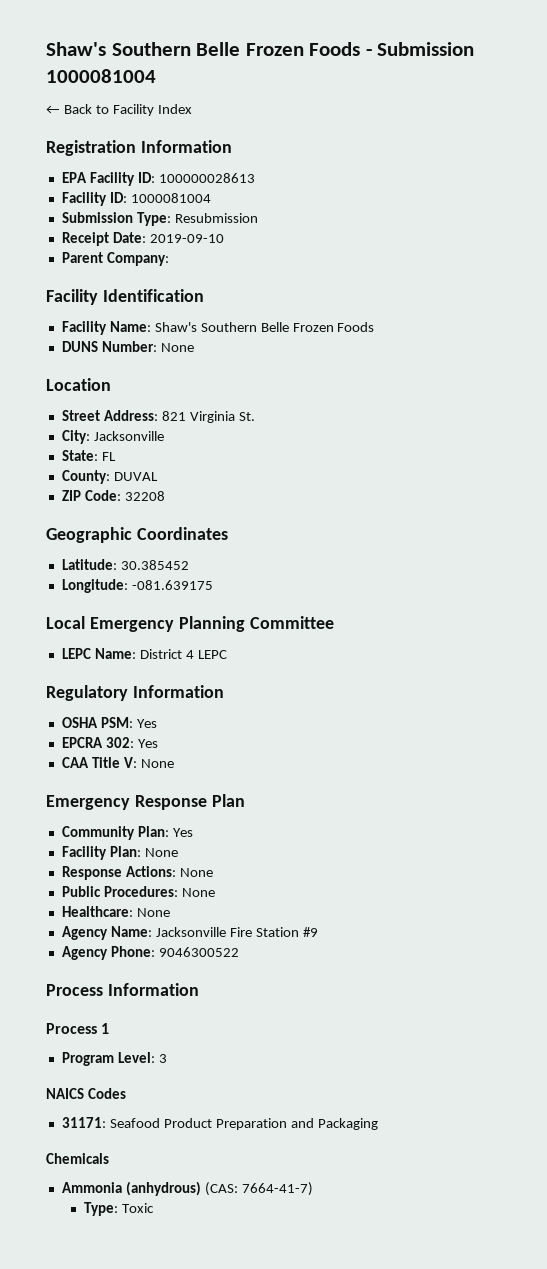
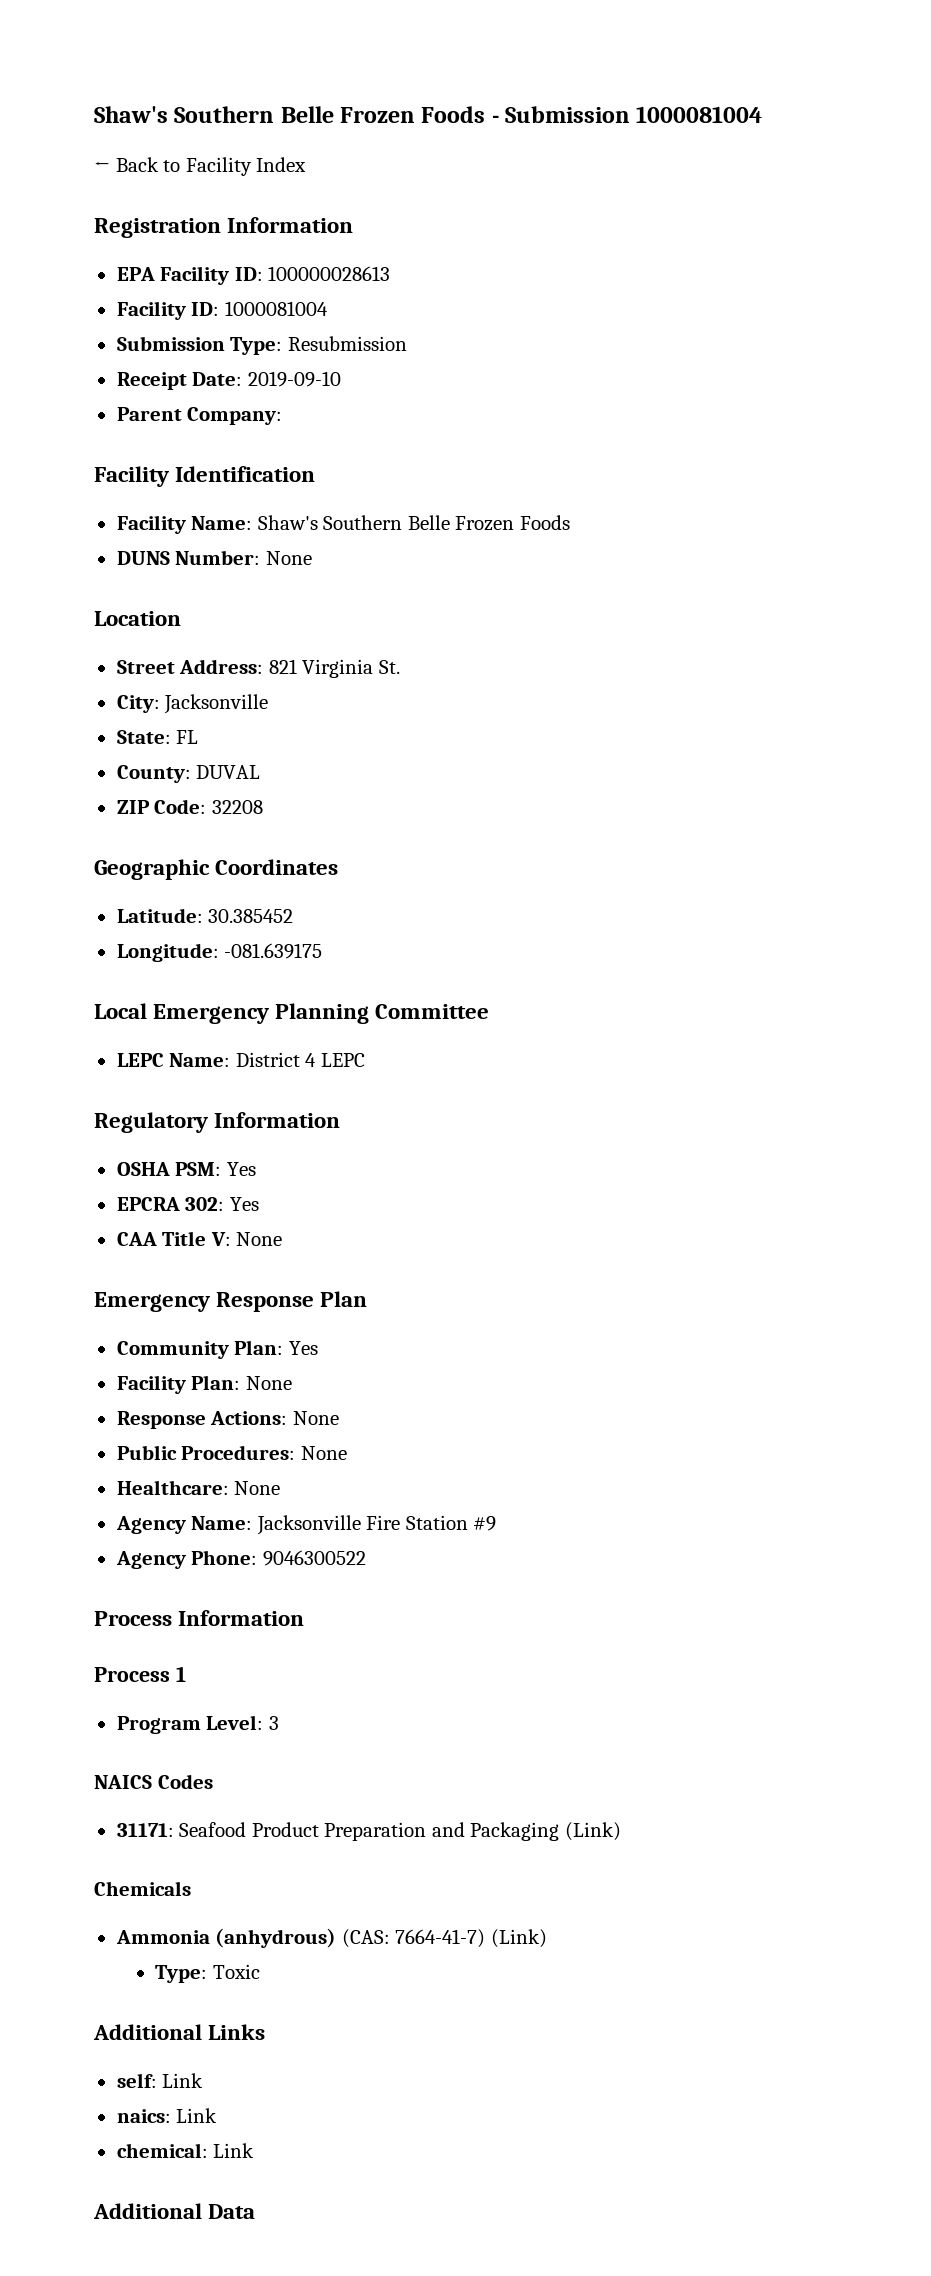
(378, 1124) none -> [564,1822,621,1841] (Link)
(313, 1189) none -> [490,1929,547,1948] (Link)
(155, 1208) none -> [93,2024,266,2040] [116,2073,204,2088] [116,2108,218,2123] [116,2143,255,2158] [93,2203,256,2219] // Additional Links // self: Link // naics: Link // chemical: Link // Additional Data

